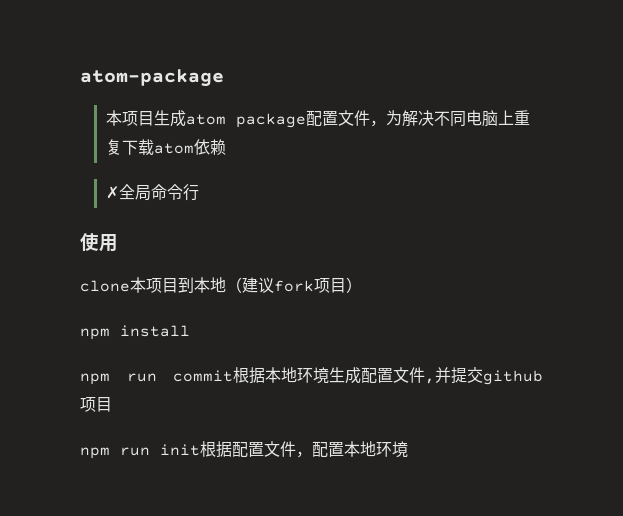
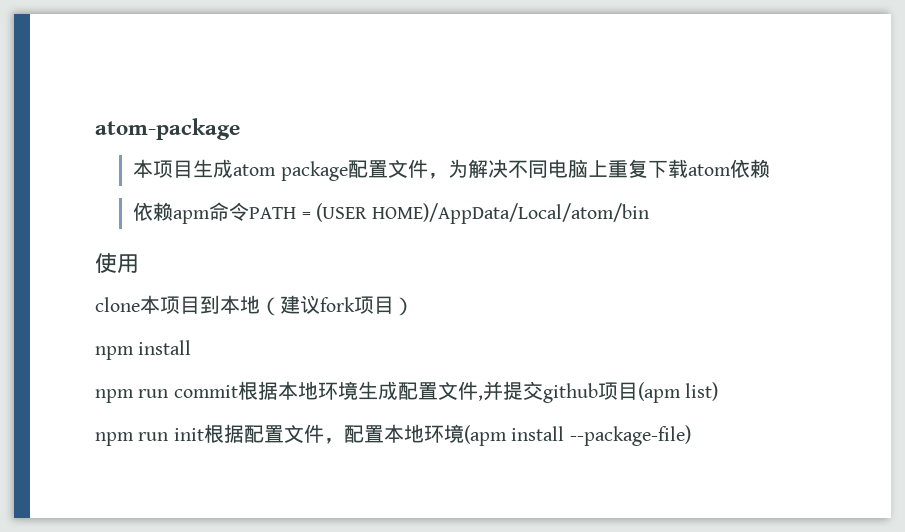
[105,184,199,201] ✗全局命令行 -> [133,202,650,224] 依赖apm命令PATH = (USER HOME)/AppData/Local/atom/bin
(112, 404) none -> [637,382,719,403] (apm list)
(408, 449) none -> [463,425,691,446] (apm install --package-file)

